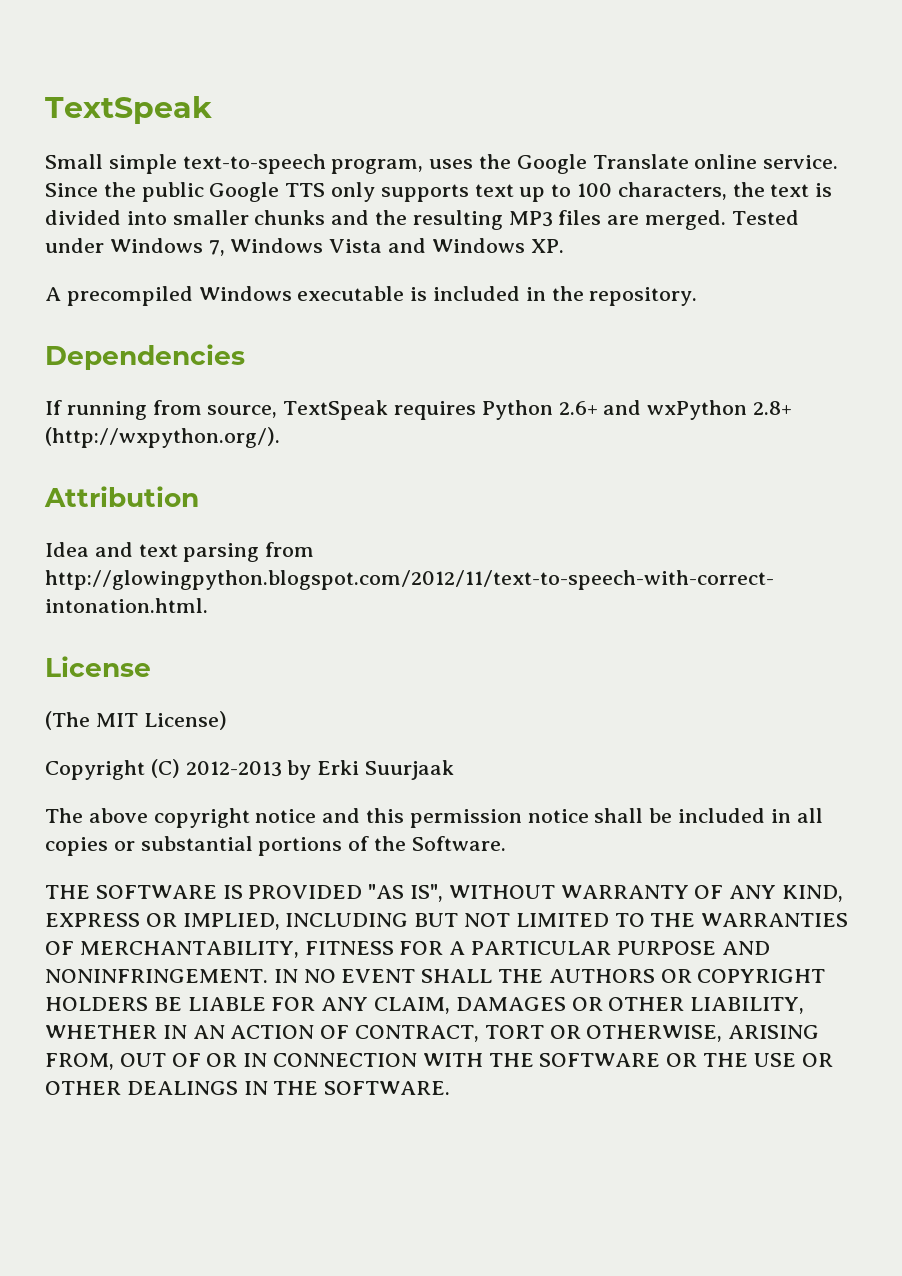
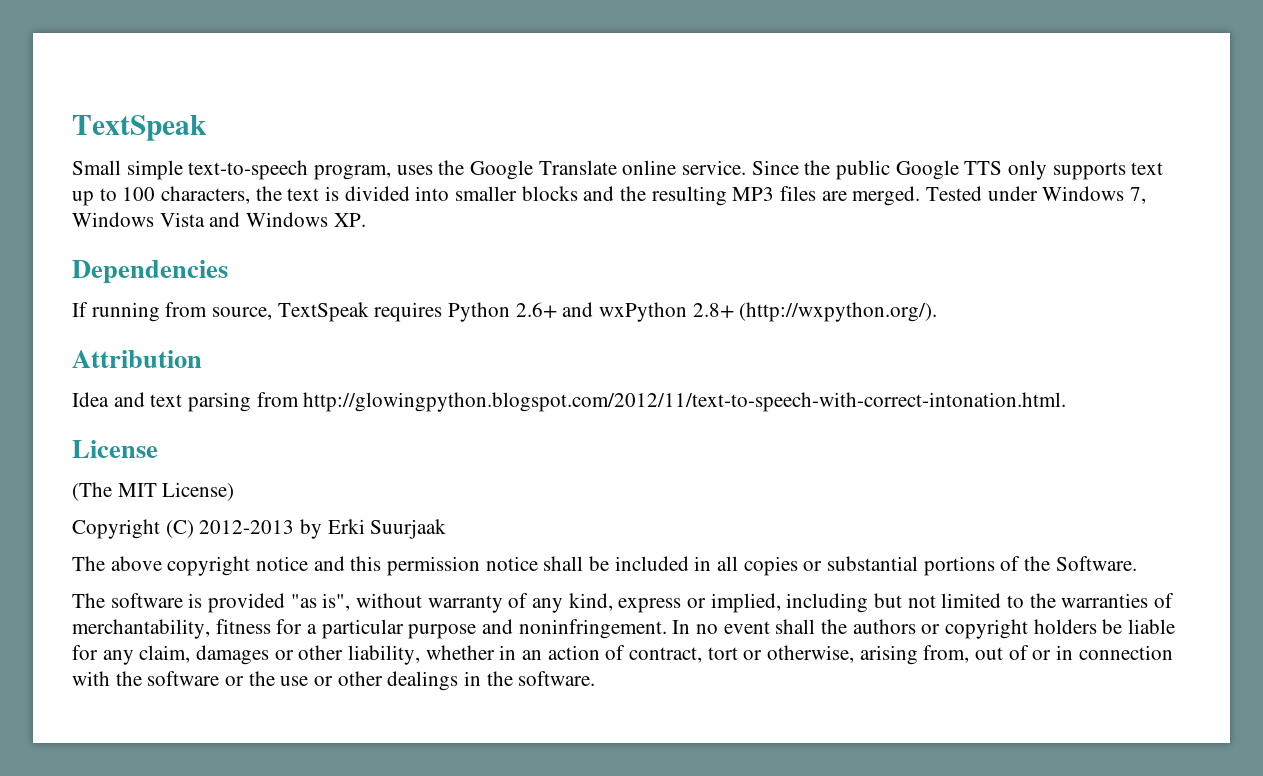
[254,210,326,225] chunks -> [521,186,578,201] blocks
[45,286,698,306] // A precompiled Windows executable is included in the repository. -> (366, 220) none
[45,884,844,902] [45,913,849,930] [45,941,770,958] [45,969,826,983] [45,997,805,1014] [45,1025,820,1042] [45,1053,833,1070] [45,1081,451,1095] THE SOFTWARE IS PROVIDED "AS IS", WITHOUT WARRANTY OF ANY KIND, EXPRESS OR IMPLIED, INCLUDING BUT NOT LIMITED TO THE WARRANTIES OF MERCHANTABILITY, FITNESS FOR A PARTICULAR PURPOSE AND NONINFRINGEMENT. IN NO EVENT SHALL THE AUTHORS OR COPYRIGHT HOLDERS BE LIABLE FOR ANY CLAIM, DAMAGES OR OTHER LIABILITY, WHETHER IN AN ACTION OF CONTRACT, TORT OR OTHERWISE, ARISING FROM, OUT OF OR IN CONNECTION WITH THE SOFTWARE OR THE USE OR OTHER DEALINGS IN THE SOFTWARE. -> [72,593,1175,613] [72,619,1176,639] [72,645,1173,665] [72,671,596,691] The software is provided "as is", without warranty of any kind, express or implied, including but not limited to the warranties of merchantability, fitness for a particular purpose and noninfringement. In no event shall the authors or copyright holders be liable for any claim, damages or other liability, whether in an action of contract, tort or otherwise, arising from, out of or in connection with the software or the use or other dealings in the software.

